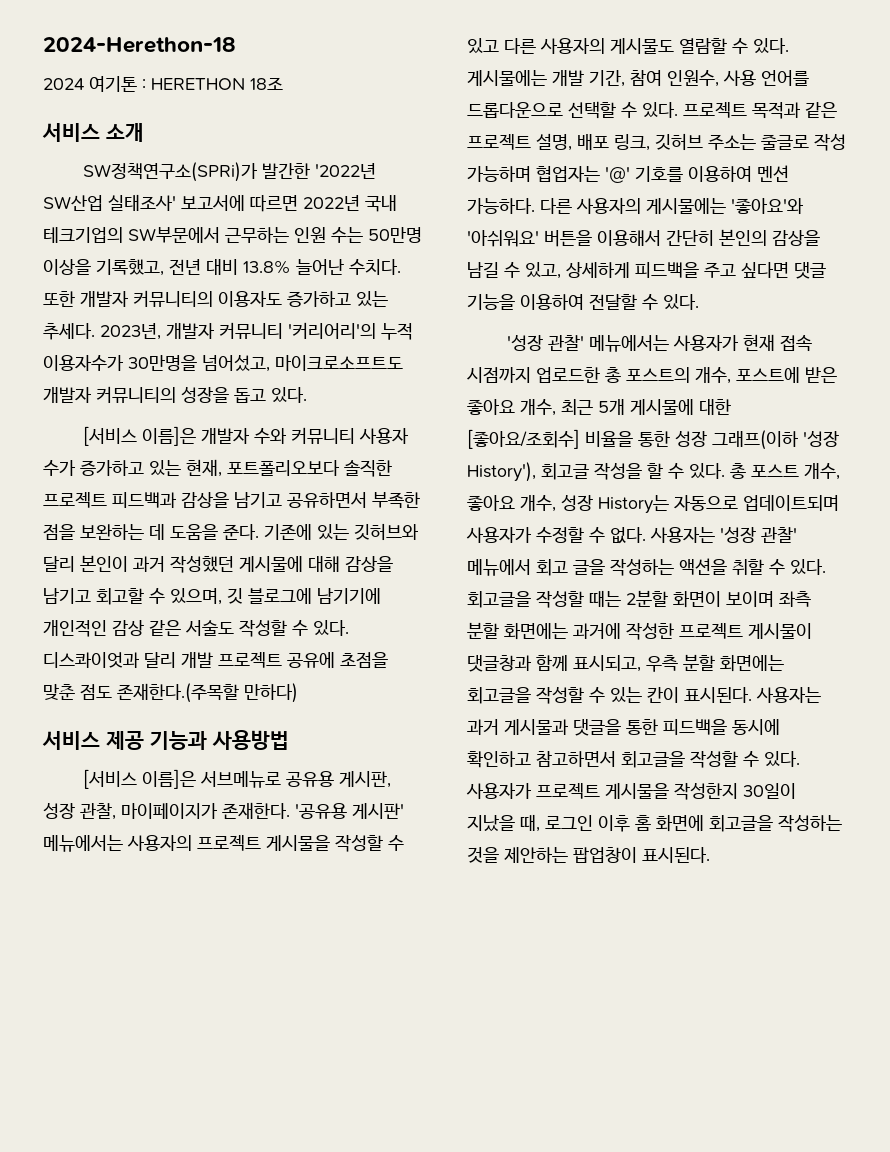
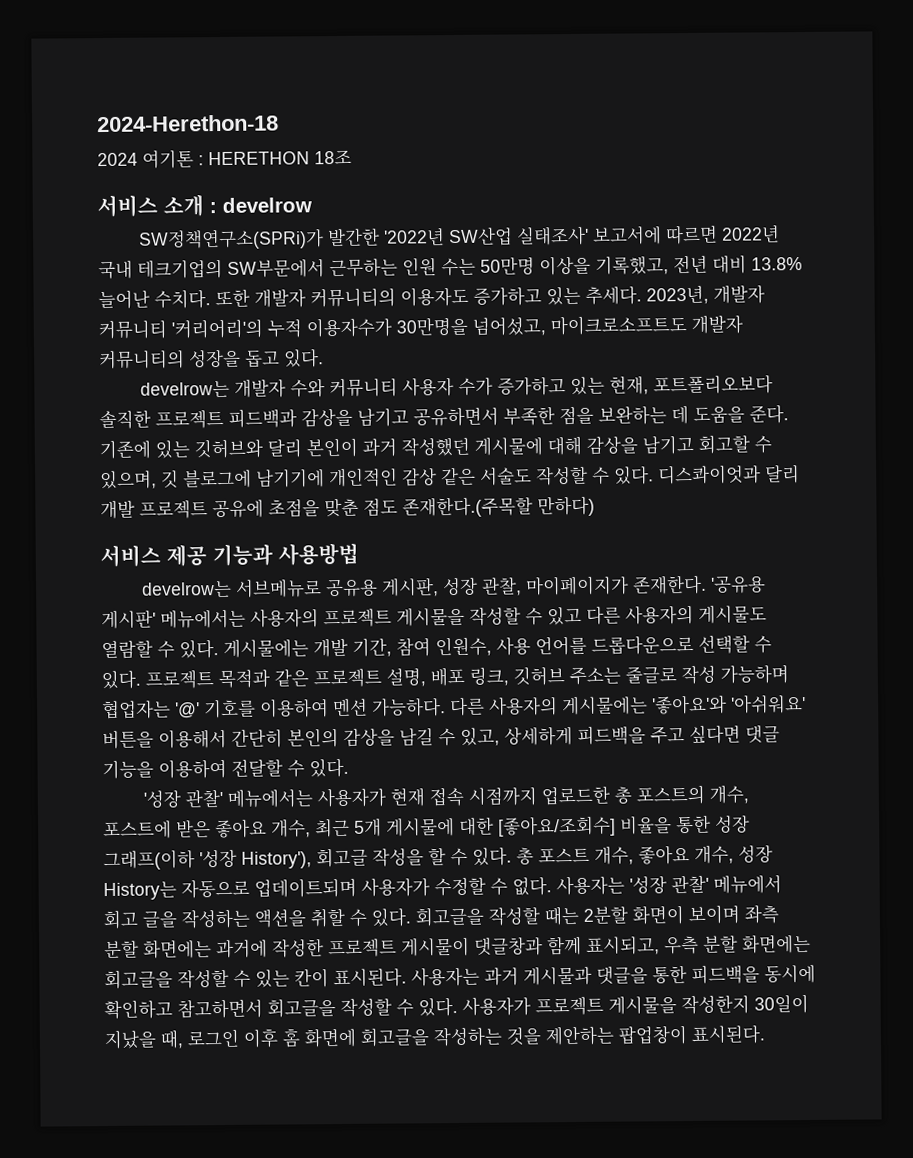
(144, 132) none -> [209,197,312,214] : develrow
[83,426,197,446] [서비스 이름]은 -> [139,380,230,398] develrow는
[83,769,197,789] [서비스 이름]은 -> [141,580,232,598] develrow는

